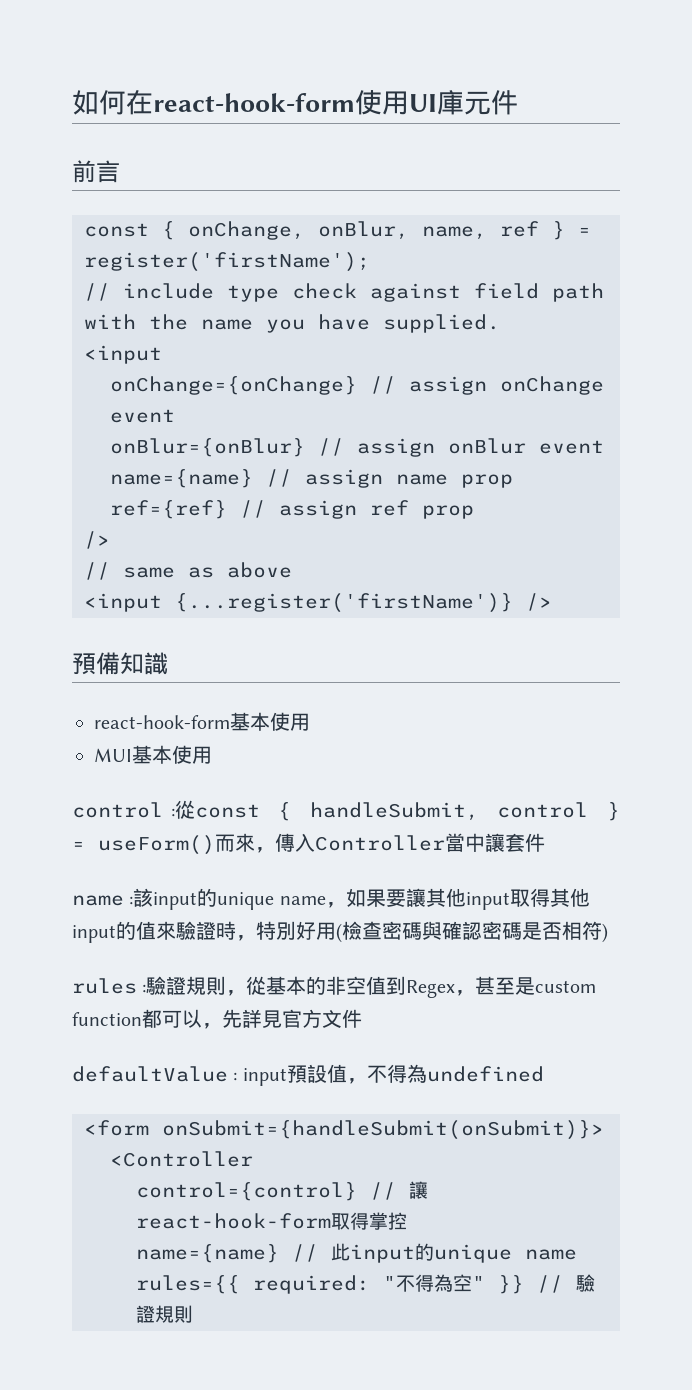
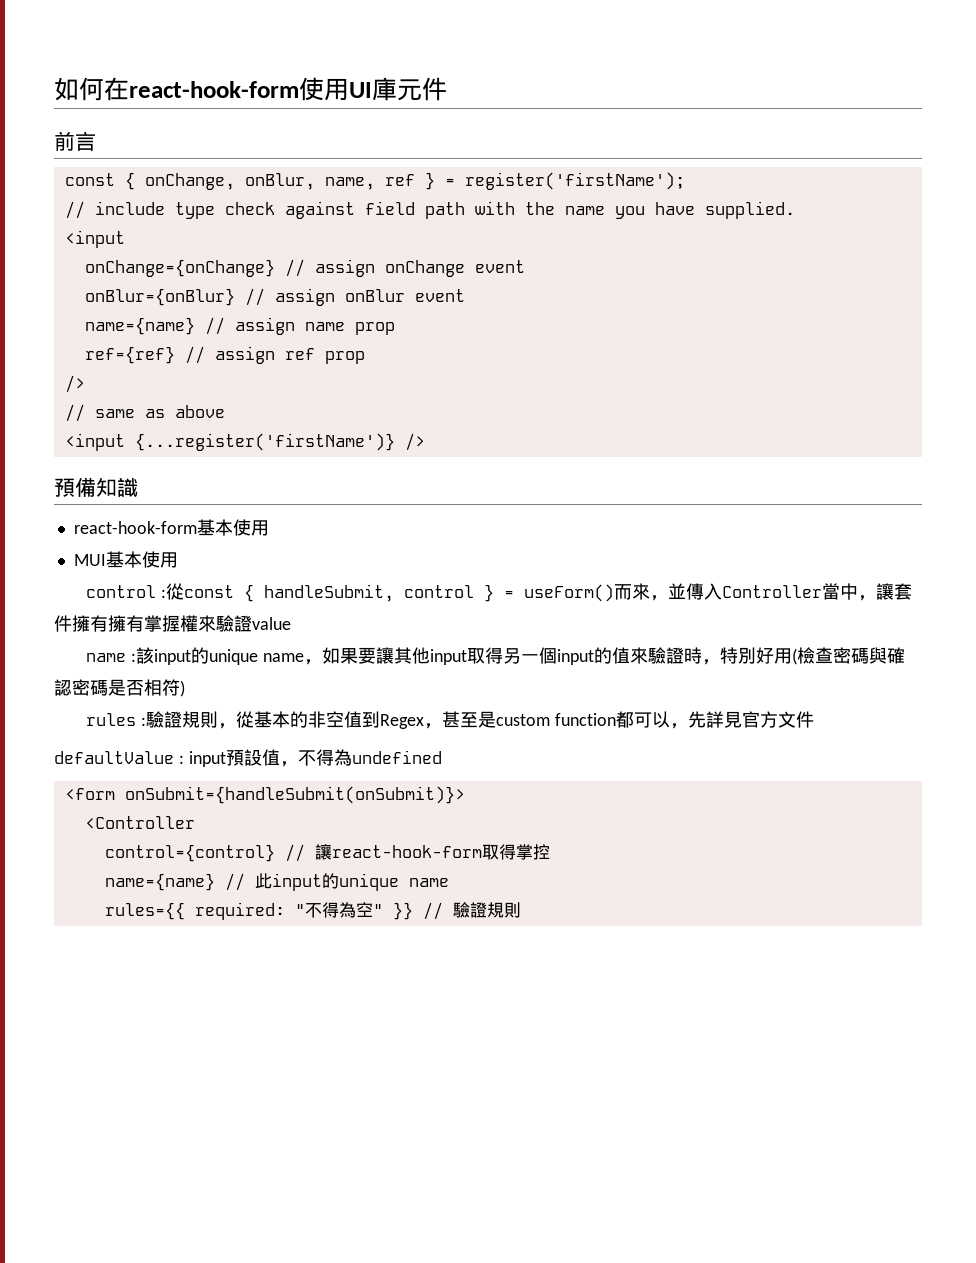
(275, 850) none -> [668,583,687,599] 並
(485, 842) none -> [858,595,877,601] ，
(545, 842) none -> [72,615,291,632] 擁有擁有掌握權來驗證value
[549,888,590,907] 其他 -> [503,647,558,664] 另一個

